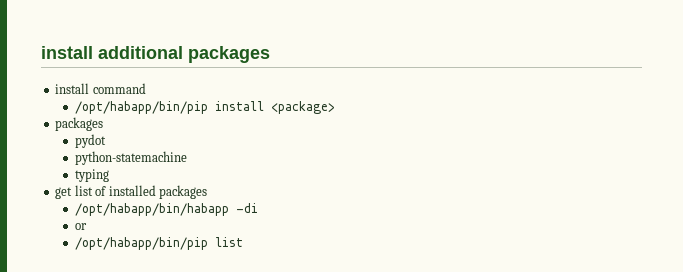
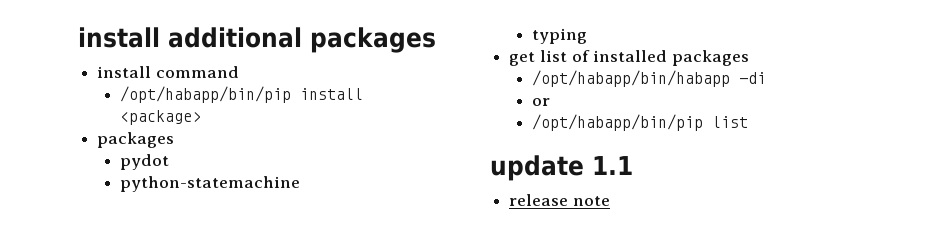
(243, 242) none -> [490,155,633,181] [509,194,610,206] // update 1.1 // release note

